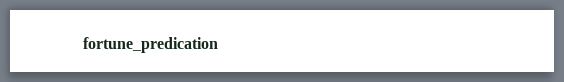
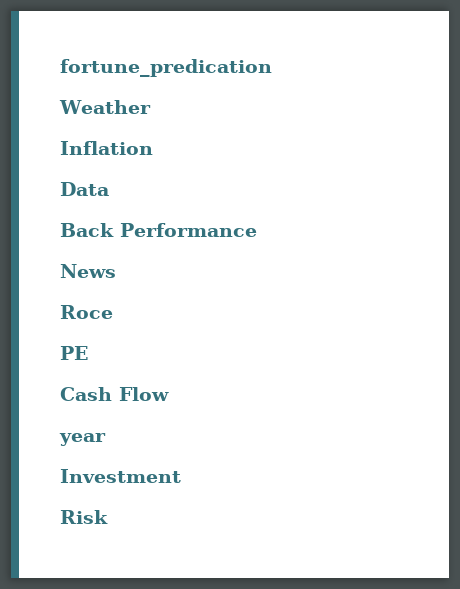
(218, 45) none -> [59,100,151,114] [60,141,153,155] [60,182,109,196] [60,223,257,237] [60,264,116,278] [60,305,113,319] [60,346,88,360] [60,387,169,401] [59,433,106,446] [60,469,181,483] [60,510,108,524] // Weather // Inflation // Data // Back Performance // News // Roce // PE // Cash Flow // year // Investment // Risk

